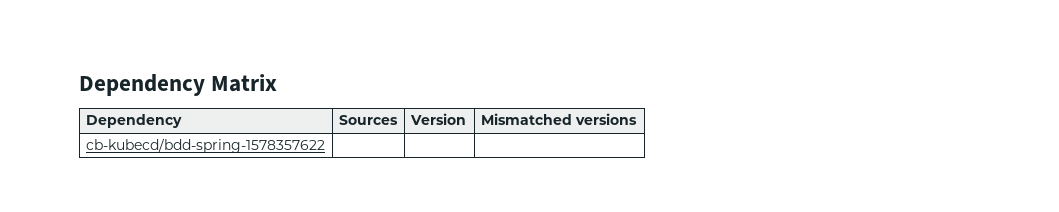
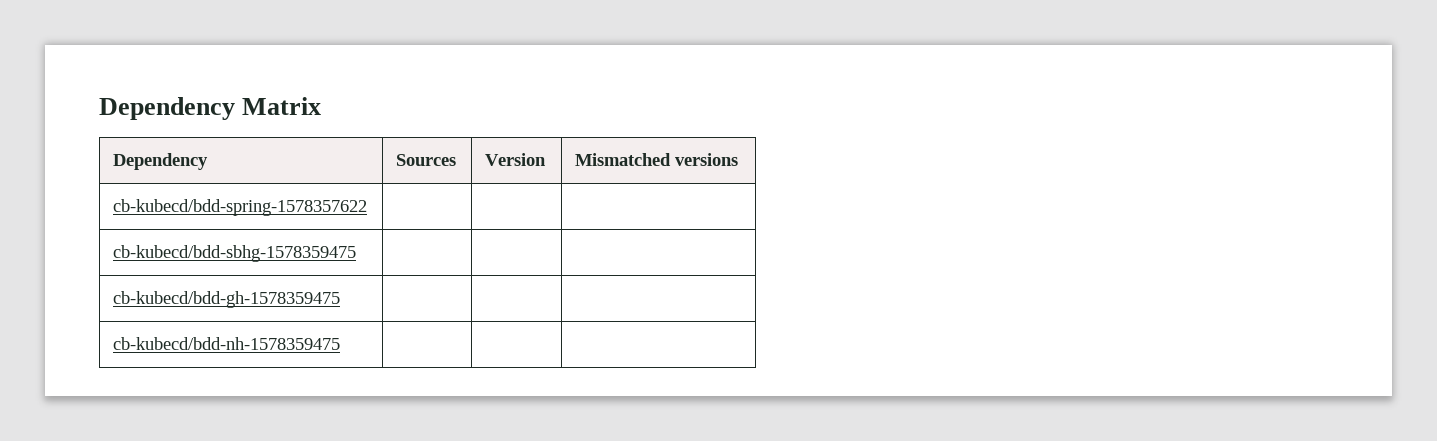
(325, 145) none -> [113,245,357,262] [113,291,341,308] [113,337,341,350] // cb-kubecd/bdd-sbhg-1578359475 | | | // cb-kubecd/bdd-gh-1578359475 | | | // cb-kubecd/bdd-nh-1578359475 | | |

